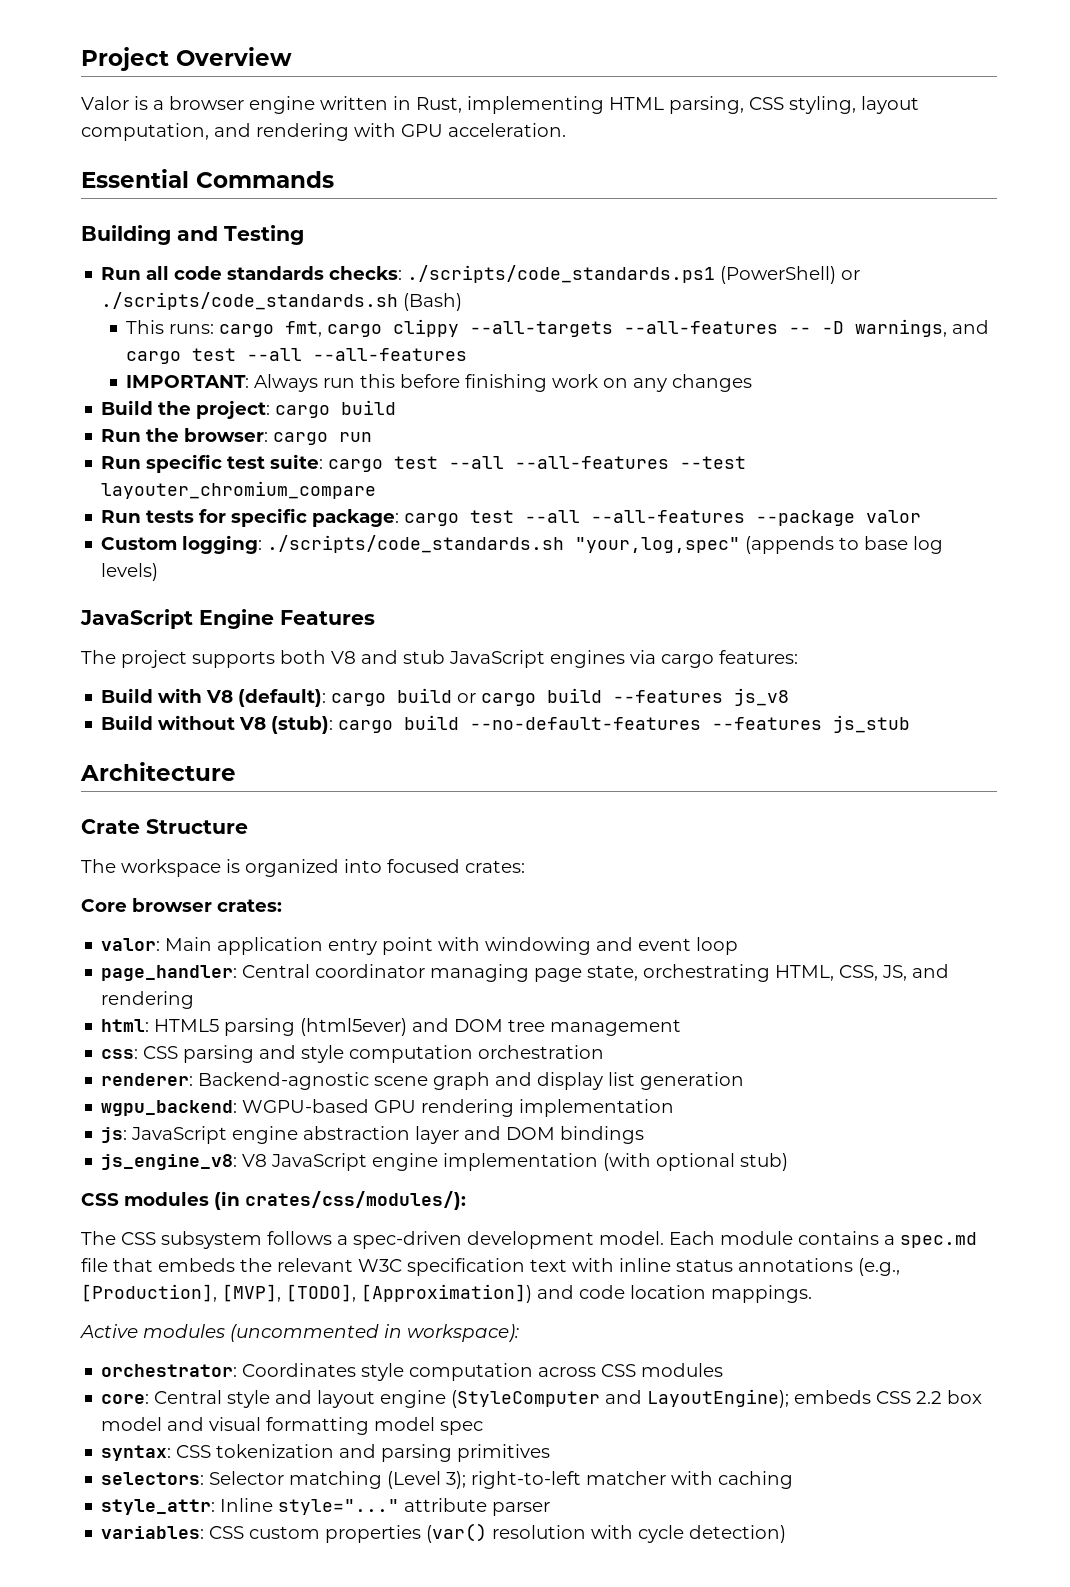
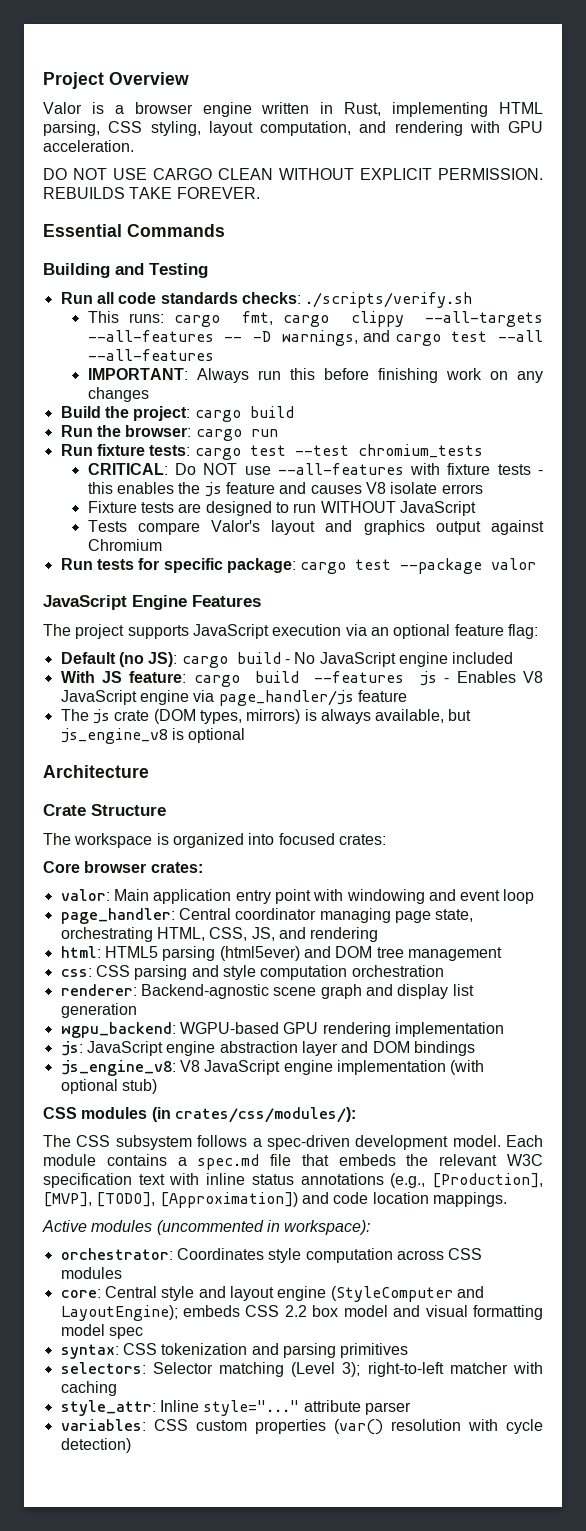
(566, 130) none -> [43,168,543,180] [43,187,260,199] // DO NOT USE CARGO CLEAN WITHOUT EXPLICIT PERMISSION. REBUILDS TAKE FOREVER.
[407,265,861,284] [101,292,463,311] ./scripts/code_standards.ps1 (PowerShell) or ./scripts/code_standards.sh (Bash) -> [305,292,473,308] ./scripts/verify.sh
[146,454,747,473] [101,481,377,499] specific test suite: cargo test --all --all-features --test layouter_chromium_compare -> [96,444,483,460] [87,463,543,475] [87,482,483,497] [87,501,476,516] [87,520,544,535] [87,539,162,551] fixture tests: cargo test --test chromium_tests // CRITICAL: Do NOT use --all-features with fixture tests - this enables the js feature and causes V8 isolate errors // Fixture tests are designed to run WITHOUT JavaScript // Tests compare Valor's layout and graphics output against Chromium
[525,510,746,523] --all --all-features -> (392, 564) none
[101,535,944,554] [101,563,159,581] // Custom logging: ./scripts/code_standards.sh "your,log,spec" (appends to base log levels) -> (537, 564) none
[280,650,798,668] [101,688,790,707] [101,715,911,734] both V8 and stub JavaScript engines via cargo features: // Build with V8 (default): cargo build or cargo build --features js_v8 // Build without V8 (stub): cargo build --no-default-features --features js_stub -> [192,624,538,639] [60,652,514,668] [60,671,543,687] [60,690,407,706] [60,709,472,724] [60,728,246,744] JavaScript execution via an optional feature flag: // Default (no JS): cargo build - No JavaScript engine included // With JS feature: cargo build --features js - Enables V8 JavaScript engine via page_handler/js feature // The js crate (DOM types, mirrors) is always available, but js_engine_v8 is optional

